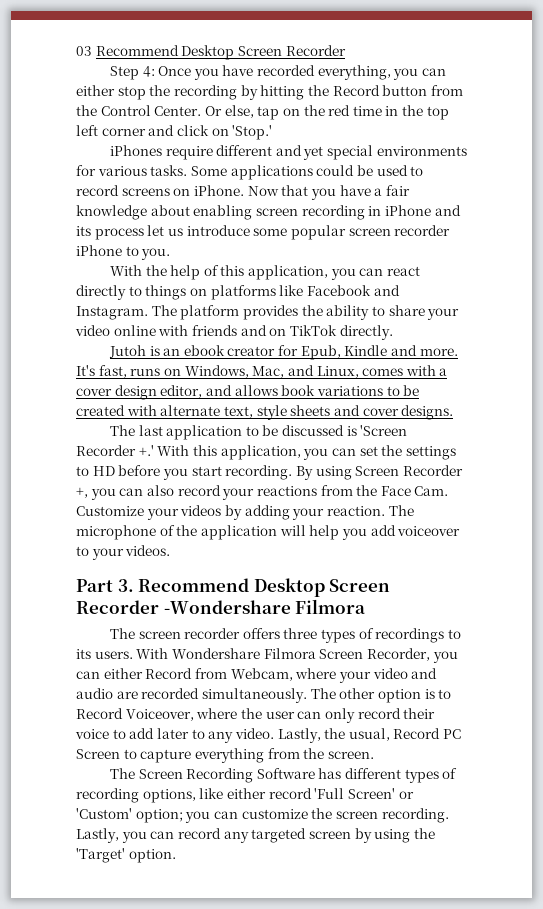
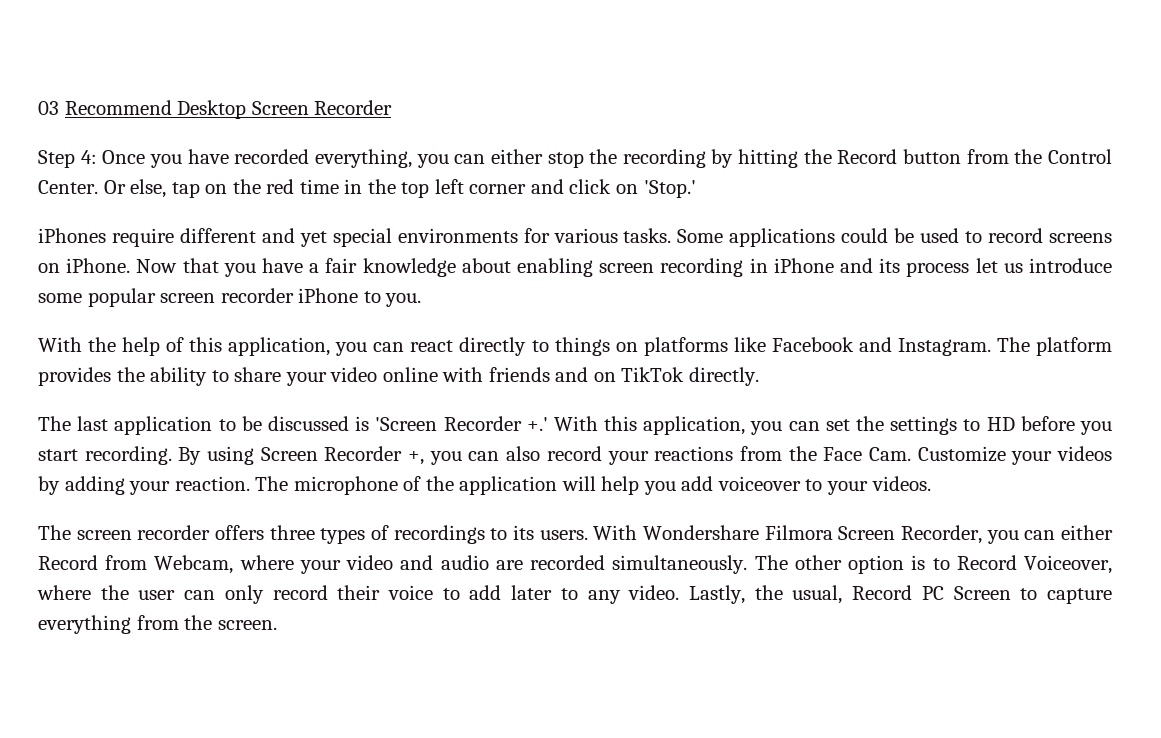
[108,345,458,360] [76,365,448,378] [76,385,420,400] [76,405,454,420] // Jutoh is an ebook creator for Epub, Kindle and more. It's fast, runs on Windows, Mac, and Linux, comes with a cover design editor, and allows book variations to be created with alternate text, style sheets and cover designs. -> (759, 376) none
[76,578,391,597] [76,599,366,614] // Part 3. Recommend Desktop Screen Recorder -Wondershare Filmora -> (931, 483) none
[109,768,458,783] [76,788,414,803] [76,808,449,823] [76,828,435,843] [76,848,176,863] // The Screen Recording Software has different types of recording options, like either record 'Full Screen' or 'Custom' option; you can customize the screen recording. Lastly, you can record any targeted screen by using the 'Target' option. -> (277, 625) none

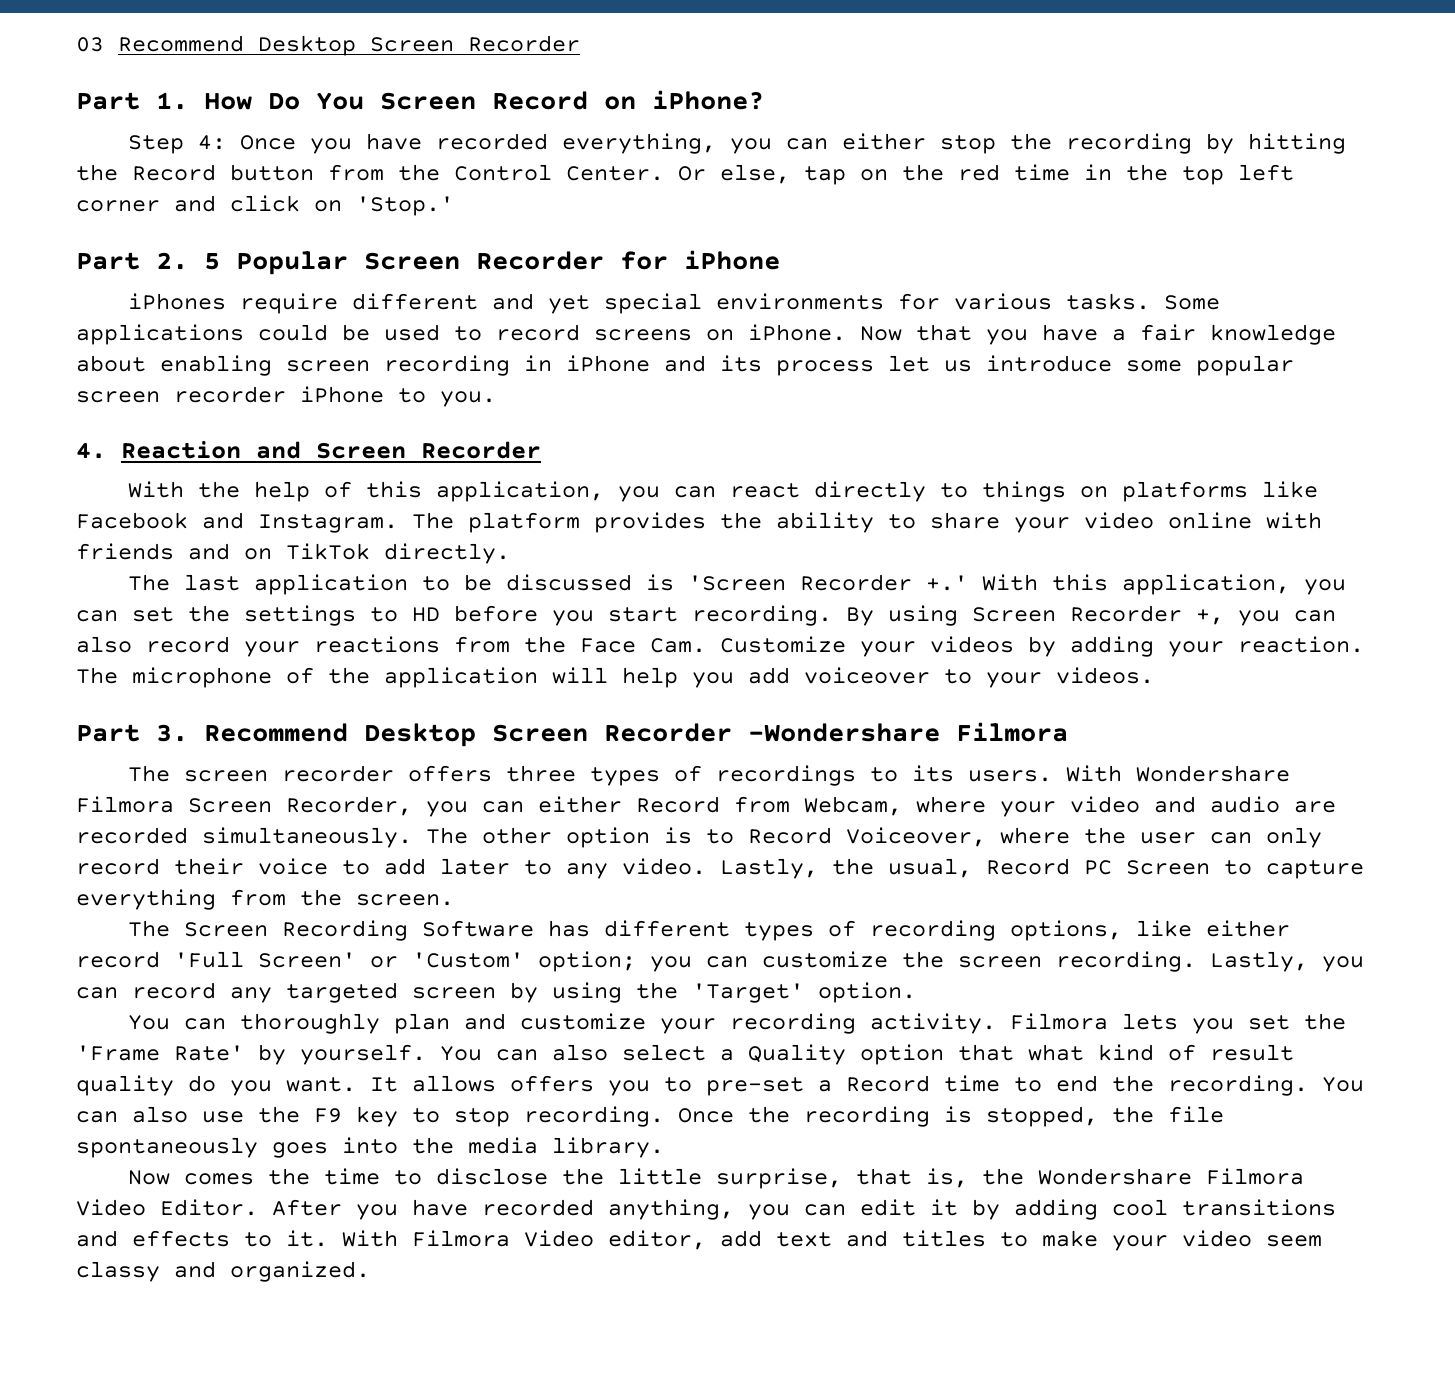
(393, 107) none -> [76,90,764,110] // Part 1. How Do You Screen Record on iPhone?
(696, 189) none -> [76,250,780,275] // Part 2. 5 Popular Screen Recorder for iPhone
(422, 300) none -> [76,441,541,459] // 4. Reaction and Screen Recorder
(931, 483) none -> [76,722,1068,747] // Part 3. Recommend Desktop Screen Recorder -Wondershare Filmora
(277, 625) none -> [128,920,1291,941] [76,951,1364,972] [76,982,916,1003] [128,1013,1347,1034] [76,1044,1294,1065] [76,1075,1364,1096] [76,1106,1224,1127] [76,1137,664,1158] [128,1168,1305,1189] [76,1199,1336,1220] [76,1230,1322,1251] [76,1261,370,1282] // The Screen Recording Software has different types of recording options, like either record 'Full Screen' or 'Custom' option; you can customize the screen recording. Lastly, you can record any targeted screen by using the 'Target' option. // You can thoroughly plan and customize your recording activity. Filmora lets you set the 'Frame Rate' by yourself. You can also select a Quality option that what kind of result quality do you want. It allows offers you to pre-set a Record time to end the recording. You can also use the F9 key to stop recording. Once the recording is stopped, the file spontaneously goes into the media library. // Now comes the time to disclose the little surprise, that is, the Wondershare Filmora Video Editor. After you have recorded anything, you can edit it by adding cool transitions and effects to it. With Filmora Video editor, add text and titles to make your video seem classy and organized.

